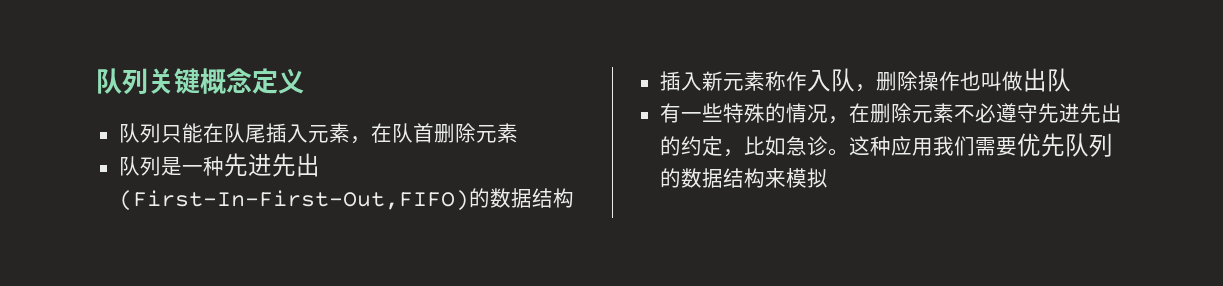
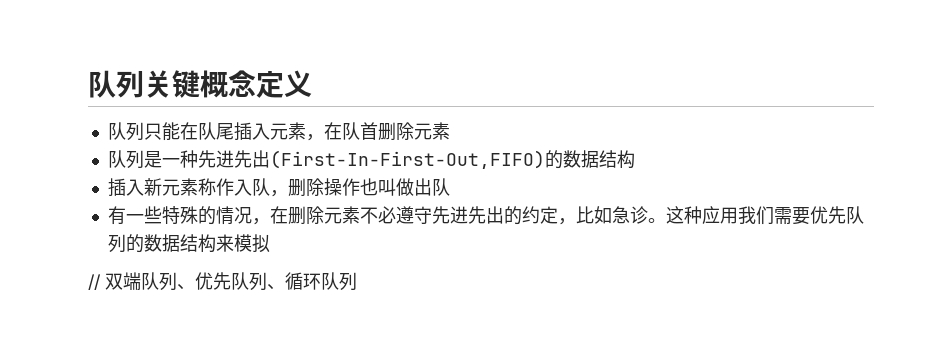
(828, 178) none -> [88,272,357,291] // // 双端队列、优先队列、循环队列

